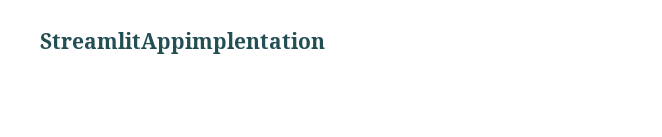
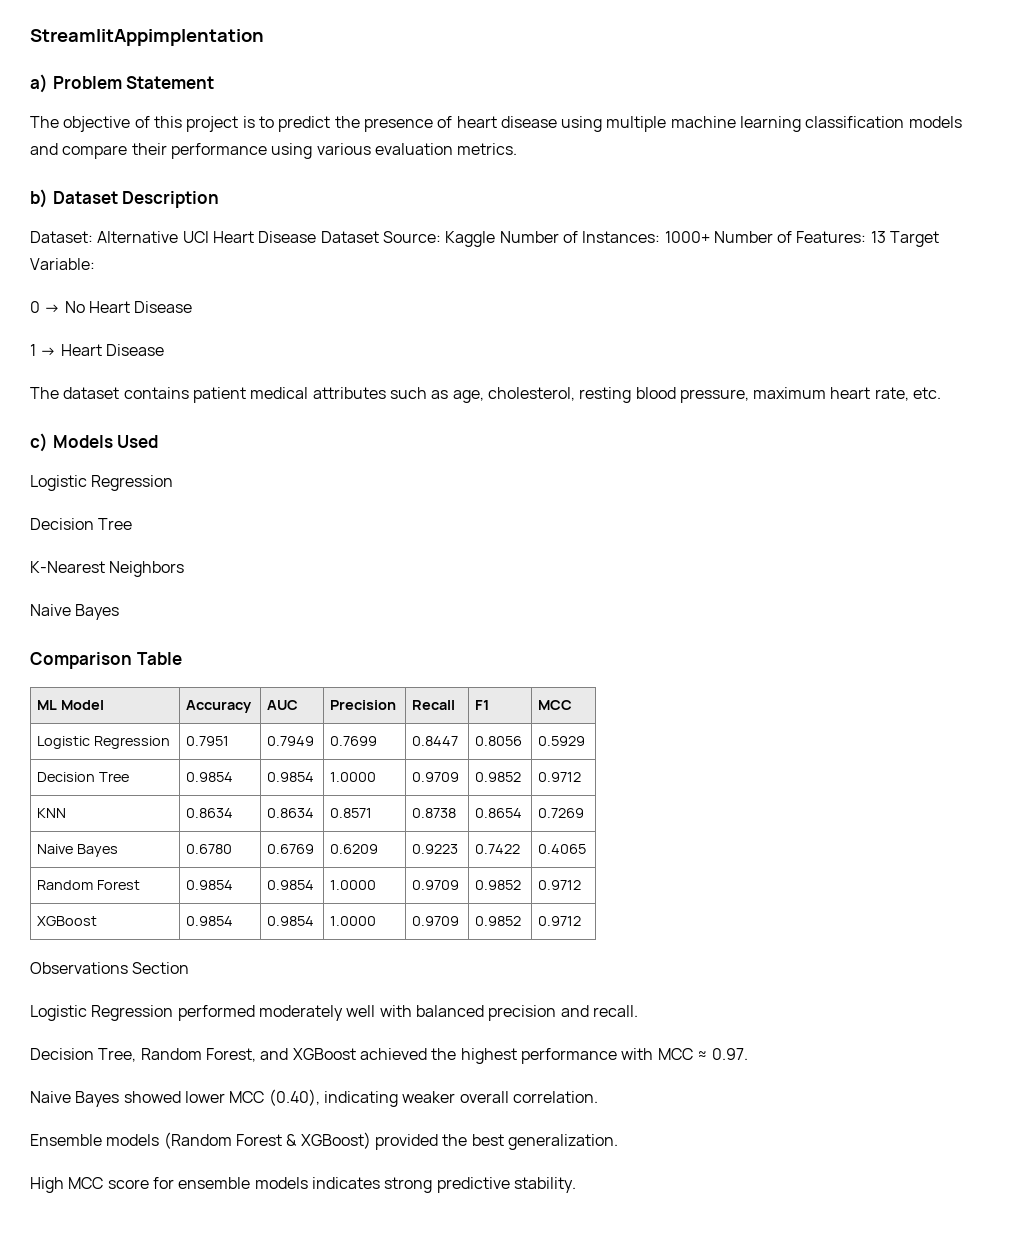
(325, 43) none -> [30,74,215,93] [30,116,962,132] [30,143,518,159] [30,189,220,208] [30,231,940,247] [30,258,95,270] [30,301,193,313] [30,344,164,356] [30,387,942,403] [30,433,159,452] [30,475,174,491] [30,518,133,530] [30,561,185,577] [30,604,120,620] [30,652,182,669] [37,700,105,710] [186,700,253,713] [267,700,299,710] [330,700,397,710] [412,700,456,710] [475,700,490,710] [538,700,573,710] [37,736,171,749] [186,736,230,746] [267,736,315,746] [330,736,378,746] [412,736,459,746] [475,736,523,746] [538,736,586,746] [37,772,130,782] [186,772,234,782] [267,772,315,782] [330,772,377,782] [412,772,460,782] [475,772,522,782] [538,772,582,782] [37,808,67,818] [186,808,234,818] [267,808,315,818] [330,808,373,818] [412,808,457,818] [475,808,523,818] [538,808,585,818] [37,844,119,857] [186,844,233,854] [267,844,315,854] [330,844,379,854] [412,844,459,854] [475,844,521,854] [538,844,587,854] [37,880,141,890] [186,880,234,890] [267,880,315,890] [330,880,377,890] [412,880,460,890] [475,880,522,890] [538,880,582,890] [37,916,98,926] [186,916,234,926] [267,916,315,926] [330,916,377,926] [412,916,460,926] [475,916,522,926] [538,916,582,926] [30,962,190,974] [30,1005,638,1021] [30,1048,749,1064] [30,1089,598,1107] [30,1132,618,1150] [30,1177,576,1193] // a) Problem Statement // The objective of this project is to predict the presence of heart disease using multiple machine learning classification models and compare their performance using various evaluation metrics. // b) Dataset Description // Dataset: Alternative UCI Heart Disease Dataset Source: Kaggle Number of Instances: 1000+ Number of Features: 13 Target Variable: // 0 → No Heart Disease // 1 → Heart Disease // The dataset contains patient medical attributes such as age, cholesterol, resting blood pressure, maximum heart rate, etc. // c) Models Used // Logistic Regression // Decision Tree // K-Nearest Neighbors // Naive Bayes // Comparison Table // ML Model | Accuracy | AUC | Precision | Recall | F1 | MCC // Logistic Regression | 0.7951 | 0.7949 | 0.7699 | 0.8447 | 0.8056 | 0.5929 // Decision Tree | 0.9854 | 0.9854 | 1.0000 | 0.9709 | 0.9852 | 0.9712 // KNN | 0.8634 | 0.8634 | 0.8571 | 0.8738 | 0.8654 | 0.7269 // Naive Bayes | 0.6780 | 0.6769 | 0.6209 | 0.9223 | 0.7422 | 0.4065 // Random Forest | 0.9854 | 0.9854 | 1.0000 | 0.9709 | 0.9852 | 0.9712 // XGBoost | 0.9854 | 0.9854 | 1.0000 | 0.9709 | 0.9852 | 0.9712 // Observations Section // Logistic Regression performed moderately well with balanced precision and recall. // Decision Tree, Random Forest, and XGBoost achieved the highest performance with MCC ≈ 0.97. // Naive Bayes showed lower MCC (0.40), indicating weaker overall correlation. // Ensemble models (Random Forest & XGBoost) provided the best generalization. // High MCC score for ensemble models indicates strong predictive stability.

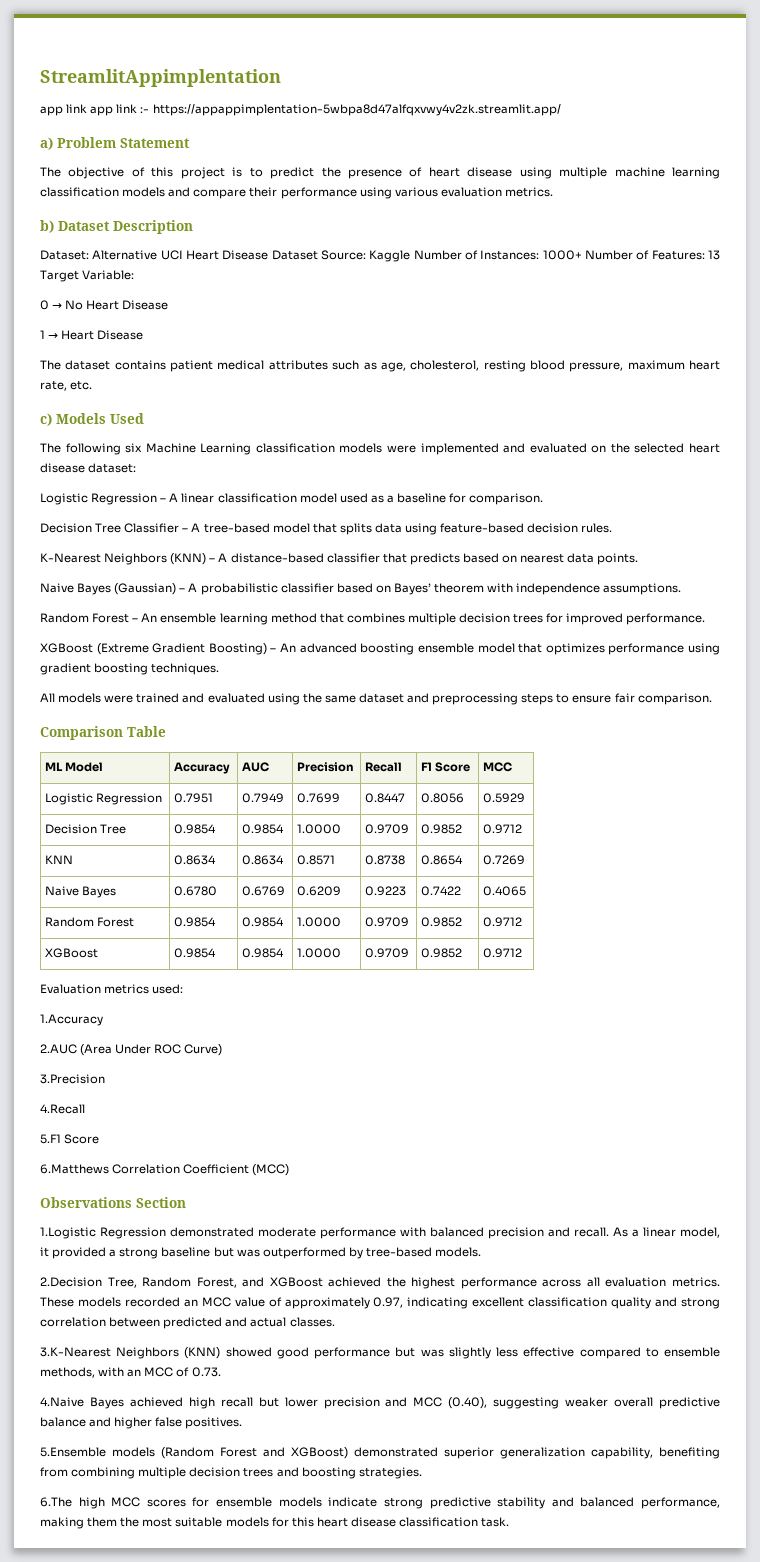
(264, 37) none -> [40,104,561,116] // app link app link :- https://appappimplentation-5wbpa8d47alfqxvwy4v2zk.streamlit.app/
[30,475,174,491] [30,518,133,530] [30,561,185,577] [30,604,120,620] Logistic Regression // Decision Tree // K-Nearest Neighbors // Naive Bayes -> [40,443,720,455] [40,463,137,473] [40,493,544,505] [40,523,613,535] [40,553,639,565] [40,583,682,595] [40,613,706,625] [40,643,721,655] [40,663,220,675] [40,693,712,705] The following six Machine Learning classification models were implemented and evaluated on the selected heart disease dataset: // Logistic Regression – A linear classification model used as a baseline for comparison. // Decision Tree Classifier – A tree-based model that splits data using feature-based decision rules. // K-Nearest Neighbors (KNN) – A distance-based classifier that predicts based on nearest data points. // Naive Bayes (Gaussian) – A probabilistic classifier based on Bayes’ theorem with independence assumptions. // Random Forest – An ensemble learning method that combines multiple decision trees for improved performance. // XGBoost (Extreme Gradient Boosting) – An advanced boosting ensemble model that optimizes performance using gradient boosting techniques. // All models were trained and evaluated using the same dataset and preprocessing steps to ensure fair comparison.
(490, 705) none -> [435,762,471,772] Score
[30,962,190,974] [30,1005,376,1021] Observations Section // Logistic Regression performed moderately well -> [40,984,184,994] [40,1014,103,1026] [40,1044,223,1056] [40,1074,105,1084] [40,1104,85,1114] [40,1134,100,1144] [40,1164,290,1176] [40,1197,186,1208] [40,1227,396,1239] Evaluation metrics used: // 1.Accuracy // 2.AUC (Area Under ROC Curve) // 3.Precision // 4.Recall // 5.F1 Score // 6.Matthews Correlation Coefficient (MCC) // Observations Section // 1.Logistic Regression demonstrated moderate performance
[30,1048,94,1060] // Decision -> [613,1227,720,1238] [40,1247,482,1259] [40,1277,102,1287] As a linear model, it provided a strong baseline but was outperformed by tree-based models. // 2.Decision
[621,1048,749,1060] [30,1091,225,1107] with MCC ≈ 0.97. // Naive Bayes showed lower -> [542,1277,721,1287] [40,1297,721,1309] [40,1317,335,1329] [40,1347,721,1359] [40,1367,221,1378] [40,1397,408,1409] across all evaluation metrics. These models recorded an MCC value of approximately 0.97, indicating excellent classification quality and strong correlation between predicted and actual classes. // 3.K-Nearest Neighbors (KNN) showed good performance but was slightly less effective compared to ensemble methods, with an MCC of 0.73. // 4.Naive Bayes achieved high recall but lower precision and
[323,1091,398,1107] indicating -> [493,1397,560,1409] suggesting
[512,1091,598,1103] [30,1132,618,1150] [30,1177,149,1193] correlation. // Ensemble models (Random Forest & XGBoost) provided the best generalization. // High MCC score -> [659,1397,721,1409] [40,1417,243,1429] [40,1447,720,1459] [40,1467,422,1479] [40,1497,186,1509] predictive balance and higher false positives. // 5.Ensemble models (Random Forest and XGBoost) demonstrated superior generalization capability, benefiting from combining multiple decision trees and boosting strategies. // 6.The high MCC scores
[311,1177,380,1189] indicates -> [328,1497,378,1507] indicate
[513,1177,576,1193] stability. -> [497,1497,721,1509] [40,1517,510,1529] stability and balanced performance, making them the most suitable models for this heart disease classification task.

